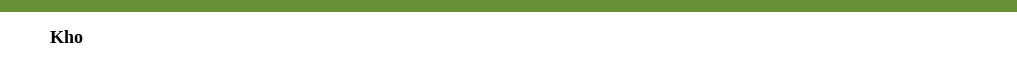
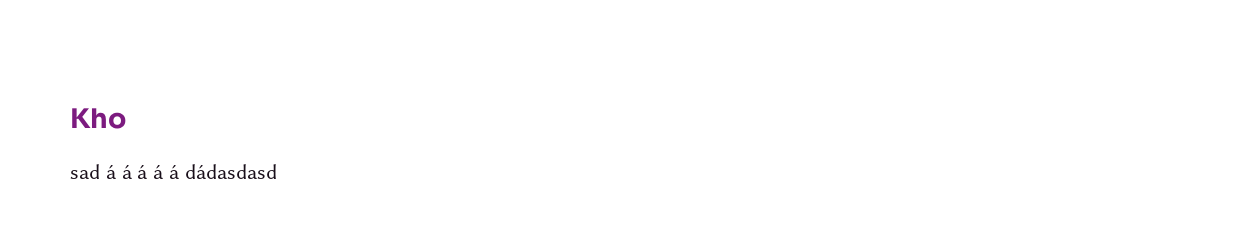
(83, 36) none -> [70,164,277,179] // sad á á á á á dádasdasd

